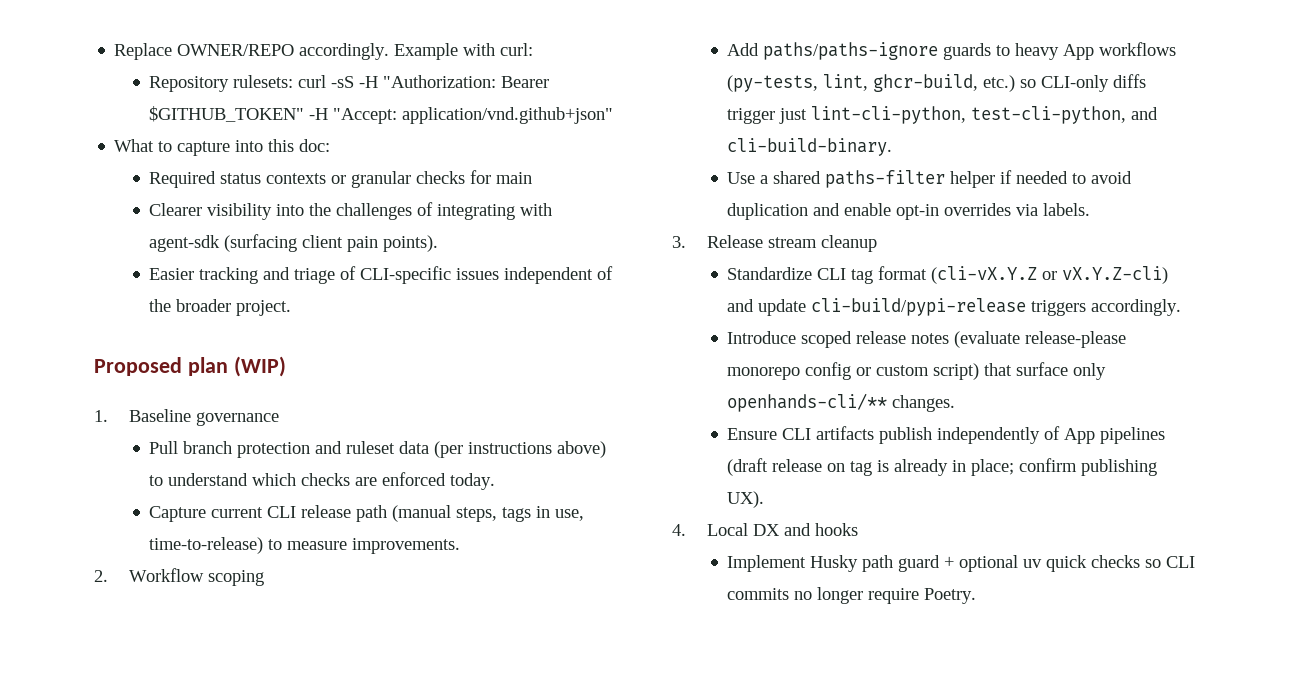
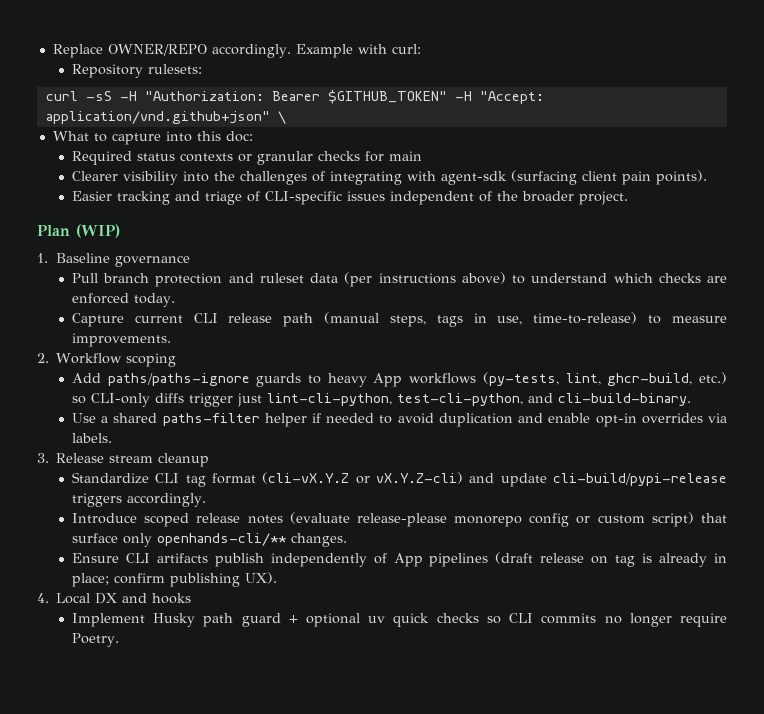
(294, 81) none -> (202, 69) //
(614, 115) none -> [277,111,286,124] \
[94,357,228,376] Proposed plan -> [37,225,70,236] Plan

